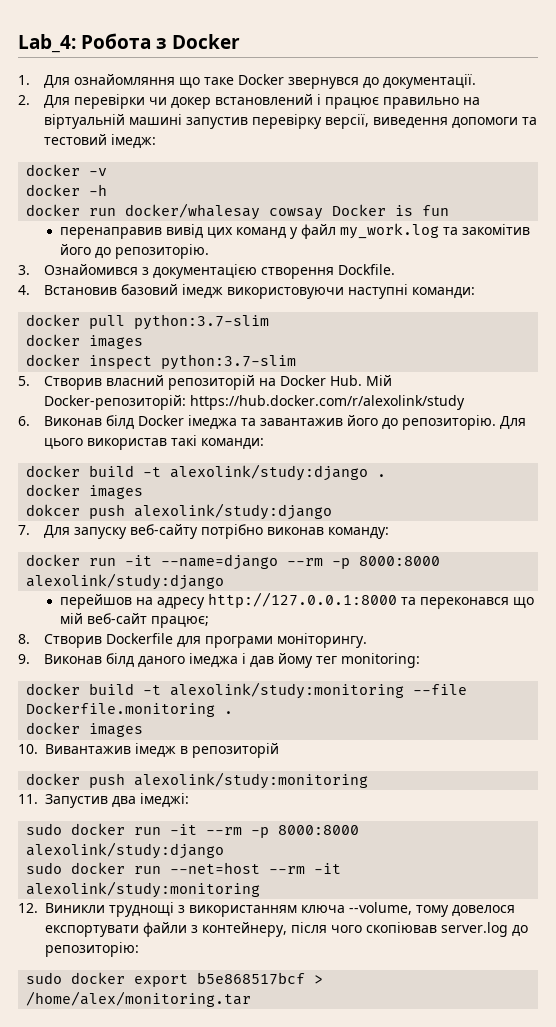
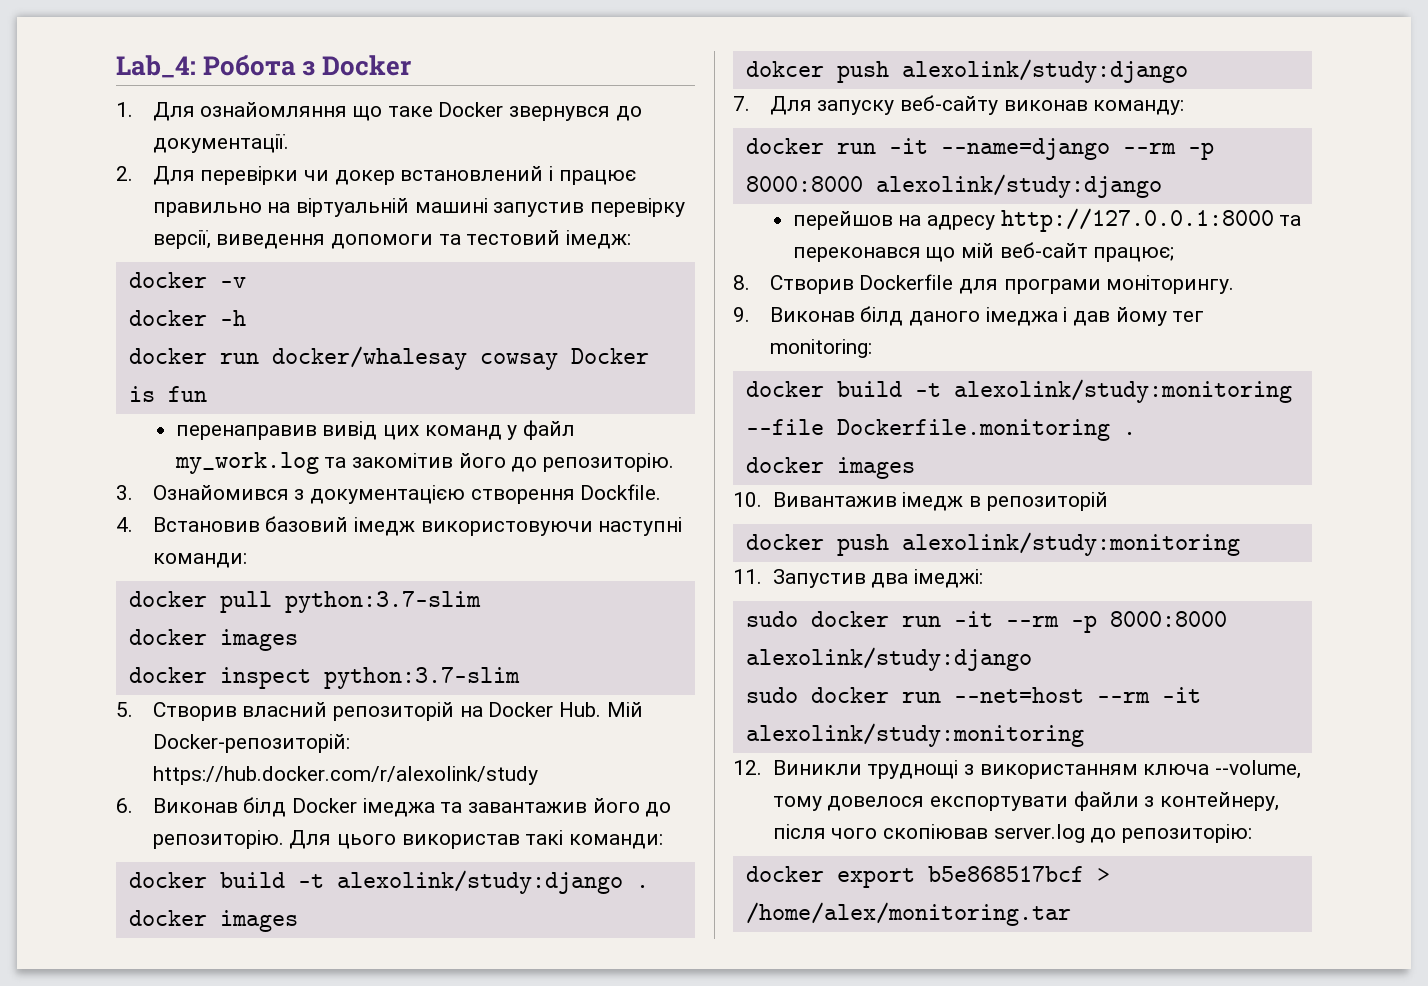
[201,524,264,539] потрібно -> (999, 105) none
[26,972,63,984] sudo -> (1252, 833) none

